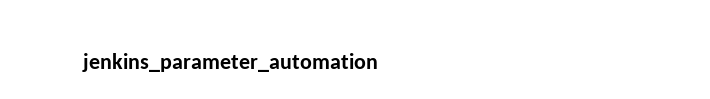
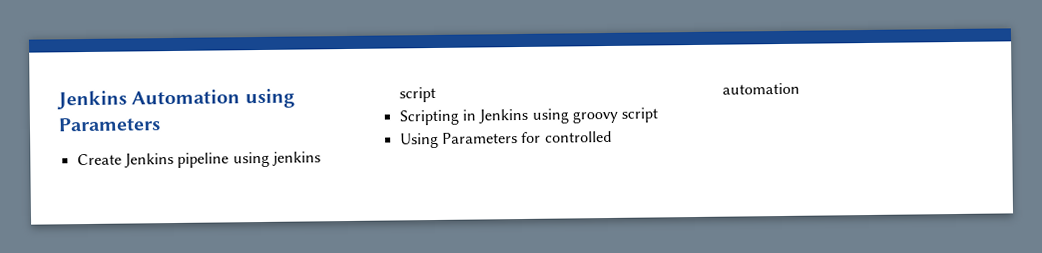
[82,53,378,72] jenkins_parameter_automation -> [56,88,295,110] [58,117,161,132] [76,151,321,168] [398,86,436,103] [398,107,659,126] [399,130,612,149] [721,82,800,95] Jenkins Automation using Parameters // Create Jenkins pipeline using jenkins script // Scripting in Jenkins using groovy script // Using Parameters for controlled automation

